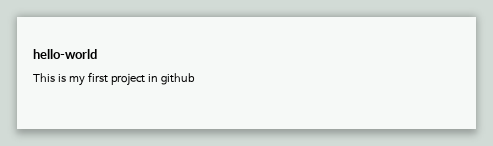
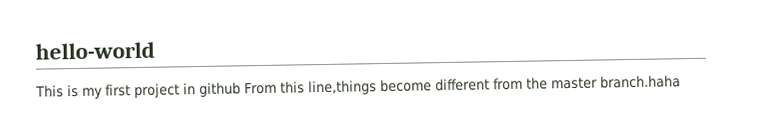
(195, 79) none -> [244,75,681,96] From this line,things become different from the master branch.haha

